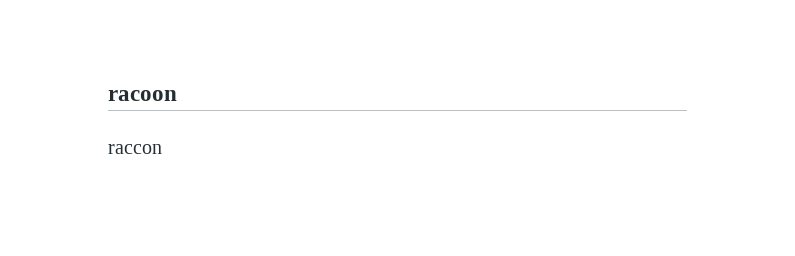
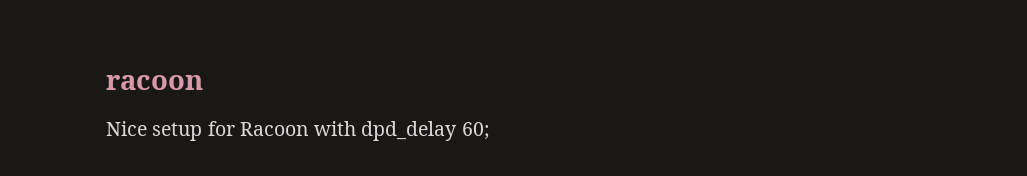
[108,144,162,154] raccon -> [106,121,490,141] Nice setup for Racoon with dpd_delay 60;

